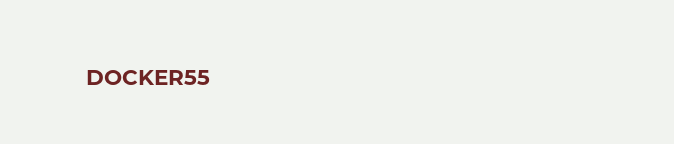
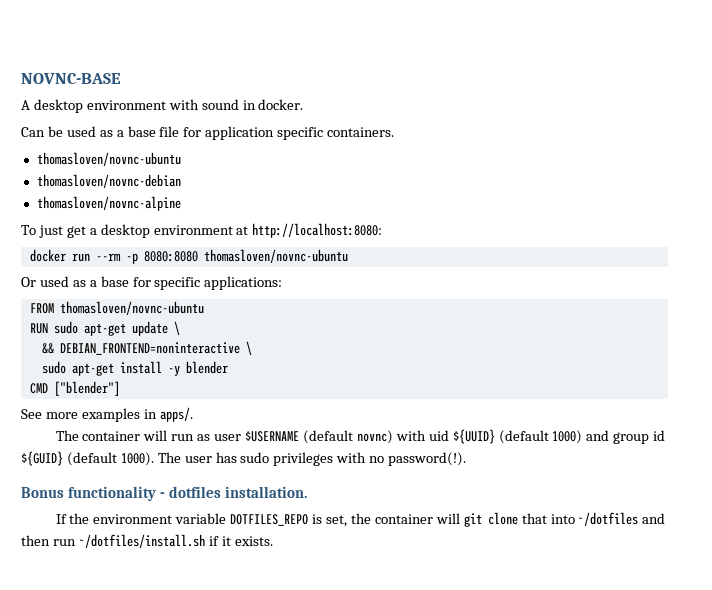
[86,70,210,85] DOCKER55 -> [21,73,121,84] [21,99,304,113] [21,126,395,140] [36,152,181,166] [36,174,181,188] [36,196,181,211] [21,223,383,238] [29,249,348,264] [21,276,283,290] [29,301,204,315] [29,321,180,336] [41,341,252,355] [41,361,228,376] [29,381,120,396] [21,407,193,422] [55,429,666,444] [21,451,467,466] [21,486,308,501] [55,512,666,527] [21,534,273,548] NOVNC-BASE // A desktop environment with sound in docker. // Can be used as a base file for application specific containers. // thomasloven/novnc-ubuntu // thomasloven/novnc-debian // thomasloven/novnc-alpine // To just get a desktop environment at http://localhost:8080: // docker run --rm -p 8080:8080 thomasloven/novnc-ubuntu // Or used as a base for specific applications: // FROM thomasloven/novnc-ubuntu // RUN sudo apt-get update \ // && DEBIAN_FRONTEND=noninteractive \ // sudo apt-get install -y blender // CMD ["blender"] // See more examples in apps/. // The container will run as user $USERNAME (default novnc) with uid ${UUID} (default 1000) and group id ${GUID} (default 1000). The user has sudo privileges with no password(!). // Bonus functionality - dotfiles installation. // If the environment variable DOTFILES_REPO is set, the container will git clone that into ~/dotfiles and then run ~/dotfiles/install.sh if it exists.

